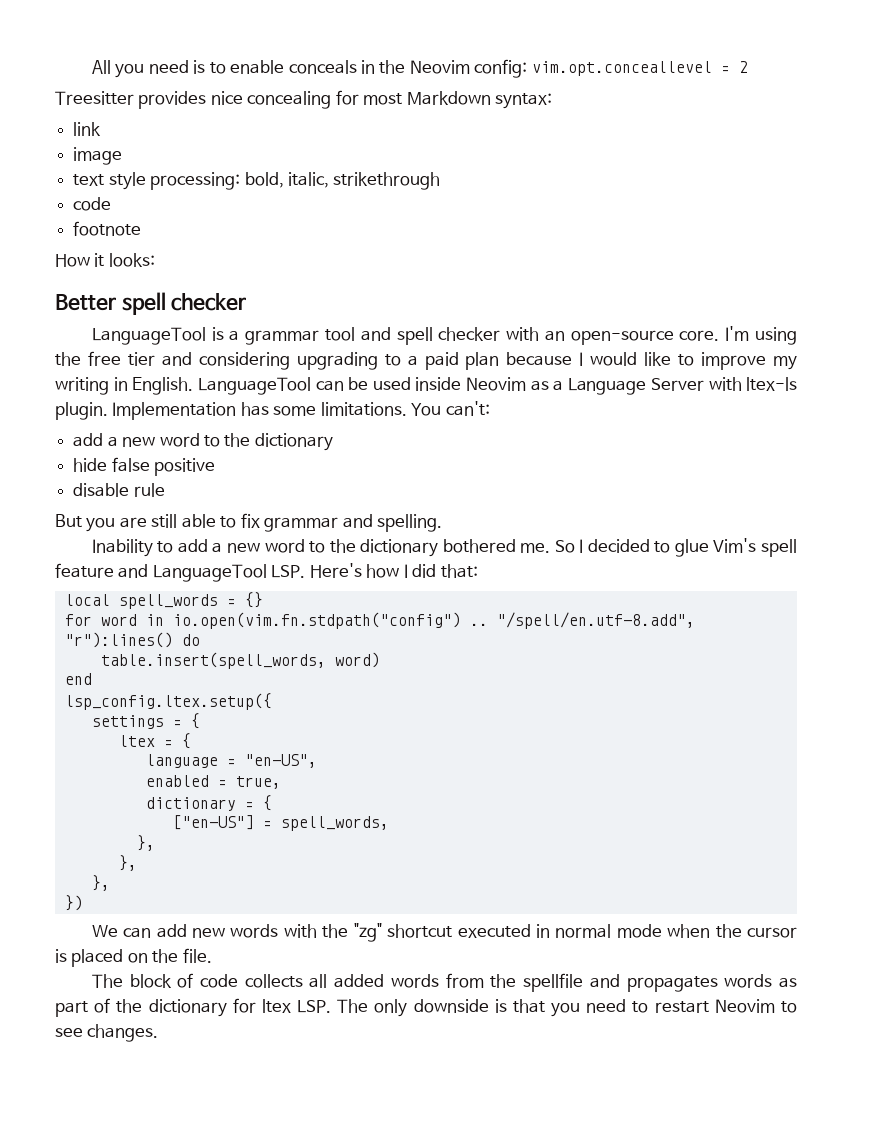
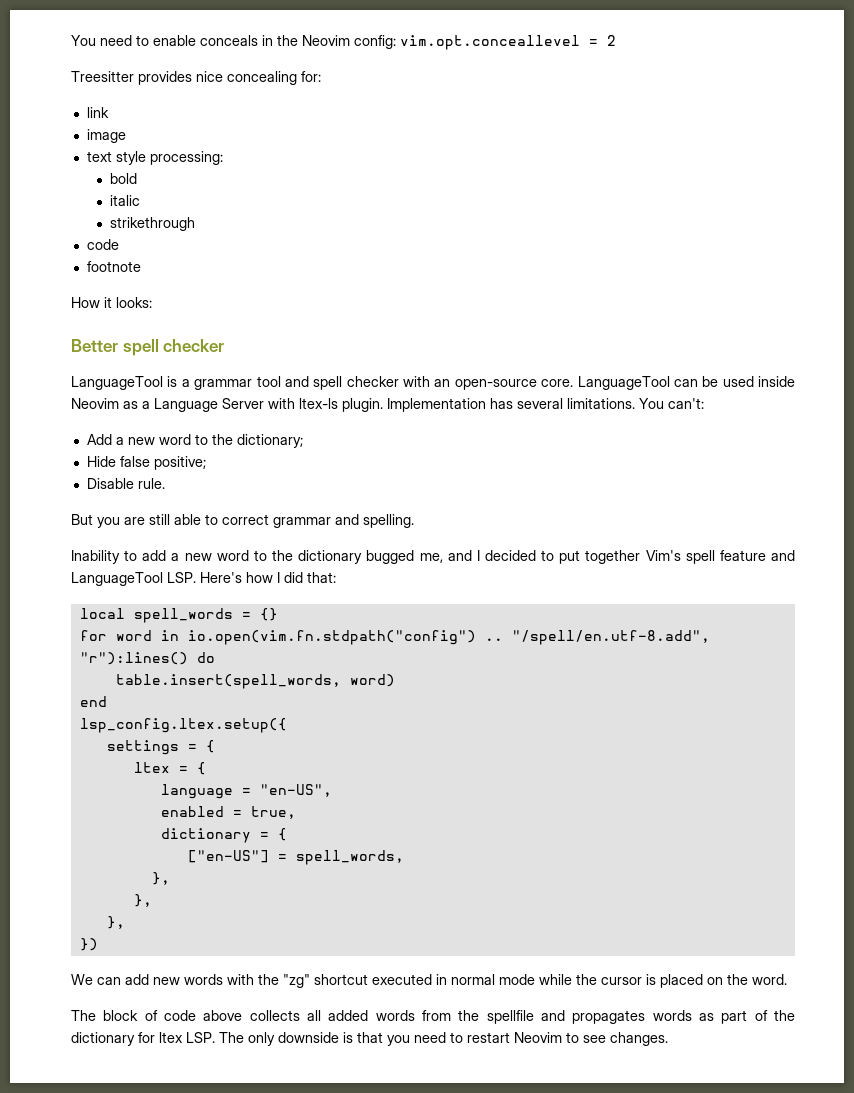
[91,60,206,78] All you need is -> [71,35,132,46] You need
[335,90,553,109] for most Markdown syntax: -> [301,71,321,82] for:
[244,172,329,188] bold, italic, -> [110,173,138,184] [110,195,141,206] // bold // italic //
[725,326,797,345] [55,351,797,370] [55,377,194,395] I'm using the free tier and considering upgrading to a paid plan because I would like to improve my writing in English. -> (574, 383) none
[273,406,317,416] some -> [517,398,563,409] several
[73,433,333,451] [73,457,216,476] [73,483,165,497] add a new word to the dictionary // hide false positive // disable rule -> [86,434,303,448] [86,456,206,470] [86,478,165,489] Add a new word to the dictionary; // Hide false positive; // Disable rule.
[240,513,260,528] fix -> [222,514,269,525] correct
[442,539,575,553] bothered me. So -> [366,550,472,564] bugged me, and
[674,539,709,557] glue -> [559,550,641,564] put together
[667,924,711,938] when -> [539,974,572,985] while
[182,948,212,963] file. -> [752,974,787,985] word.
(239, 981) none -> [203,1010,243,1021] above

